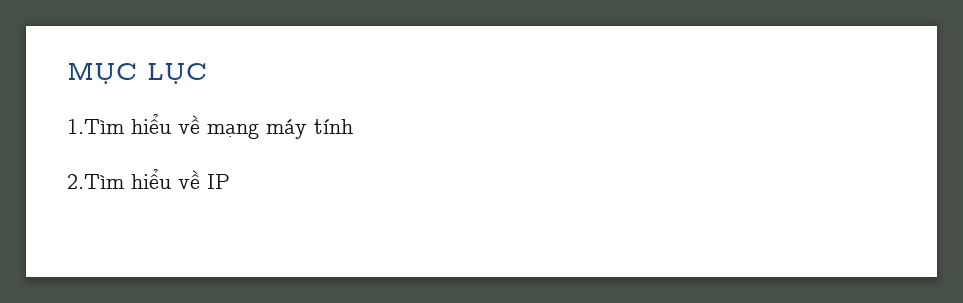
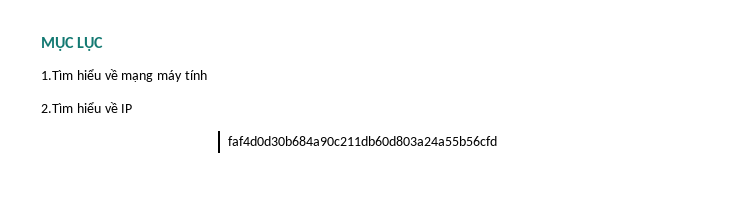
(230, 181) none -> [227,136,497,146] // faf4d0d30b684a90c211db60d803a24a55b56cfd

